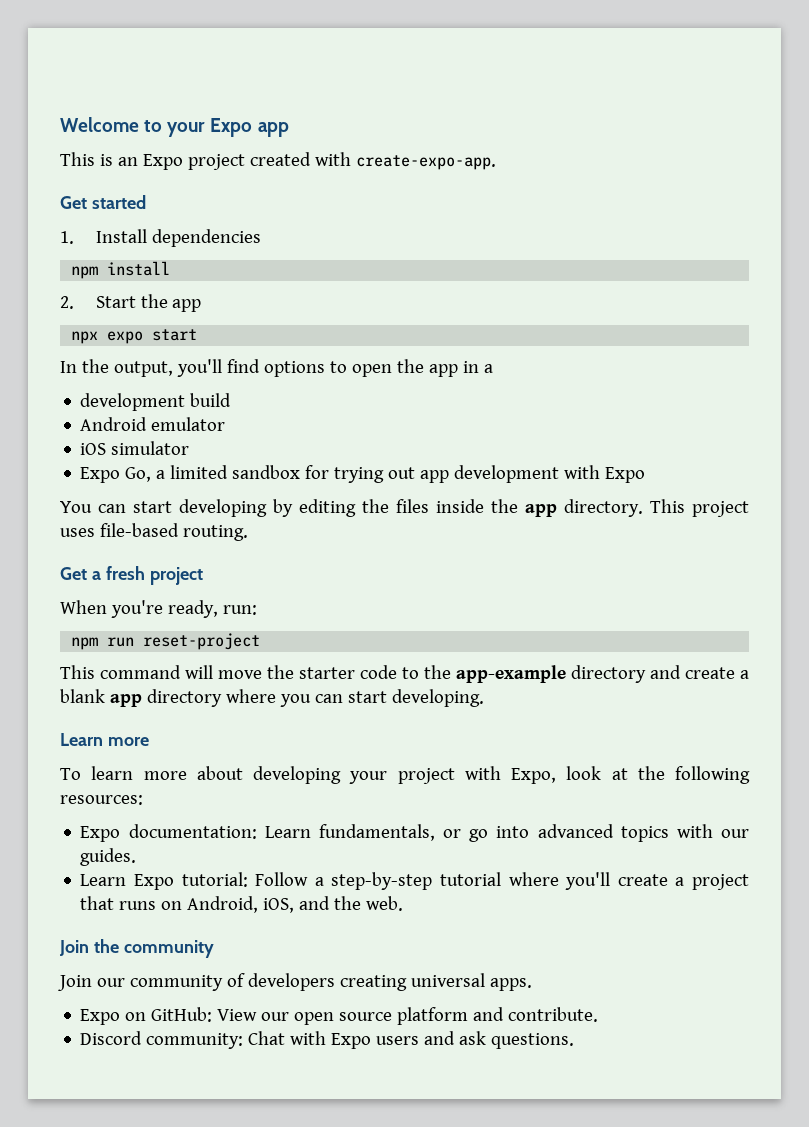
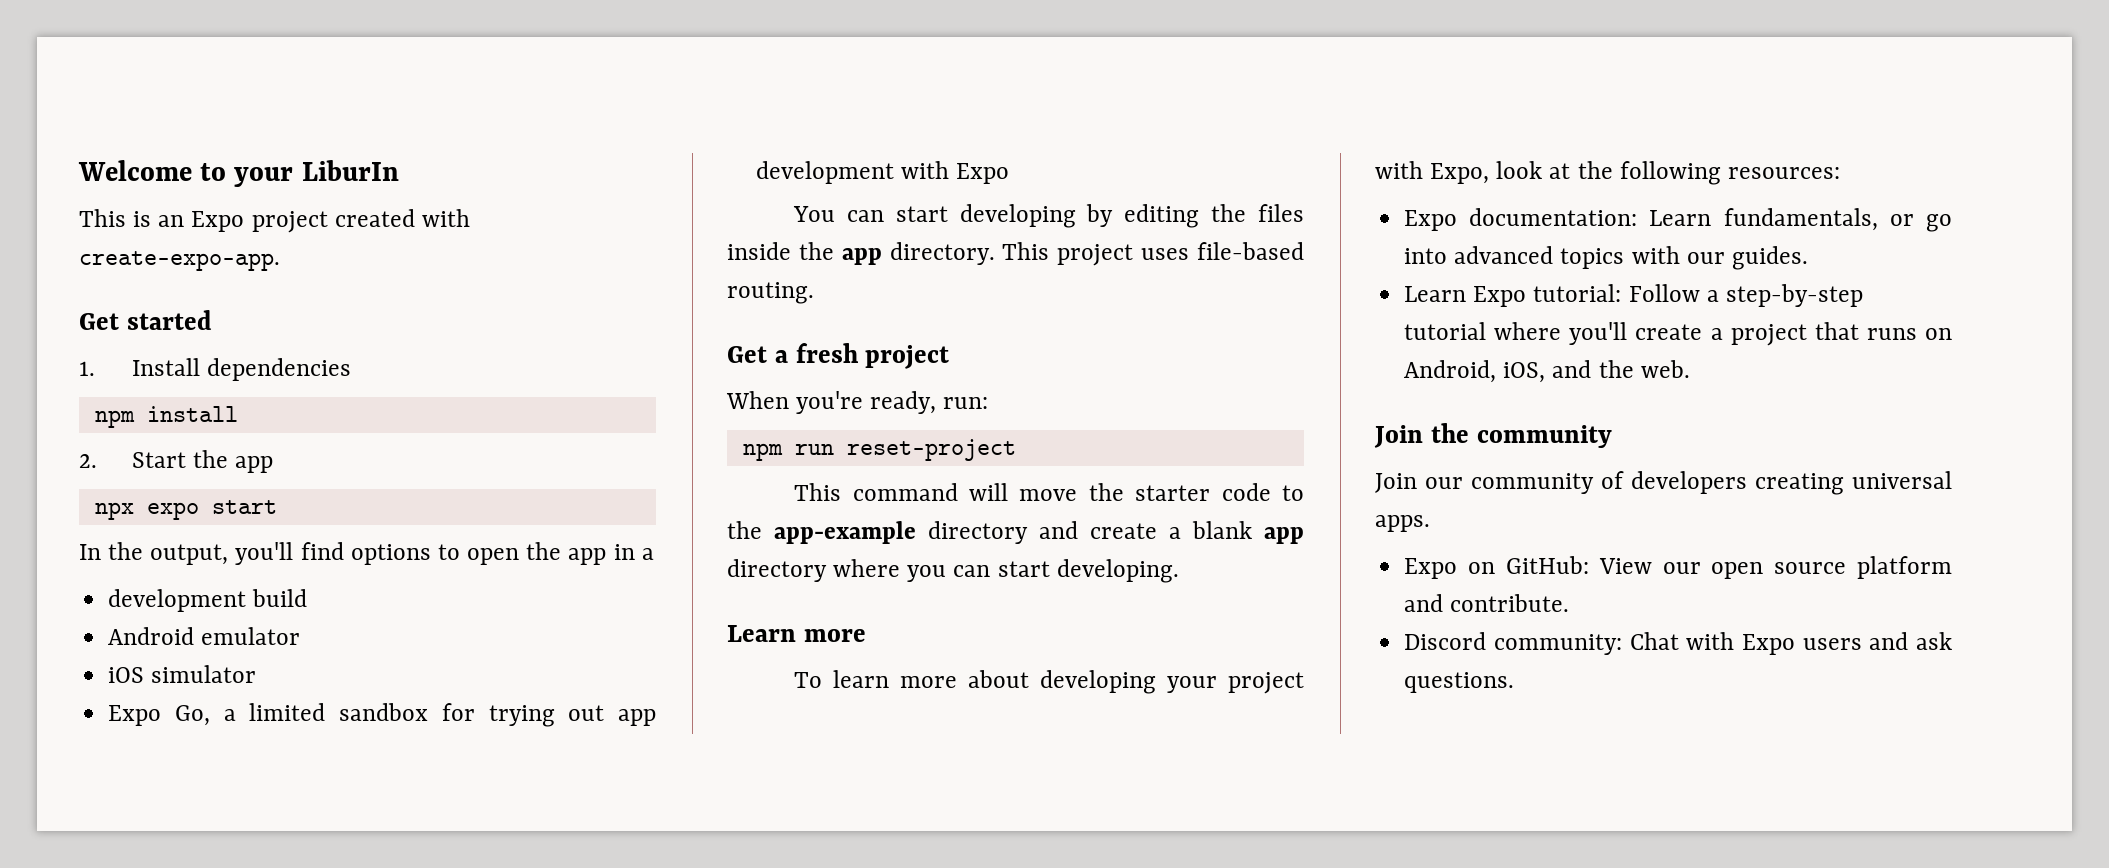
[210,118,289,137] Expo app -> [301,160,399,181] LiburIn

